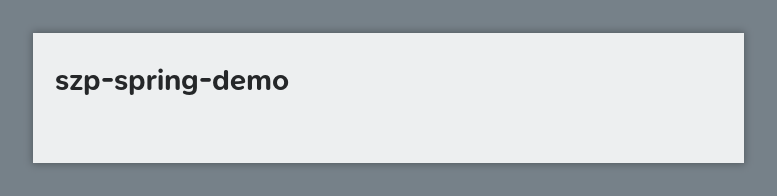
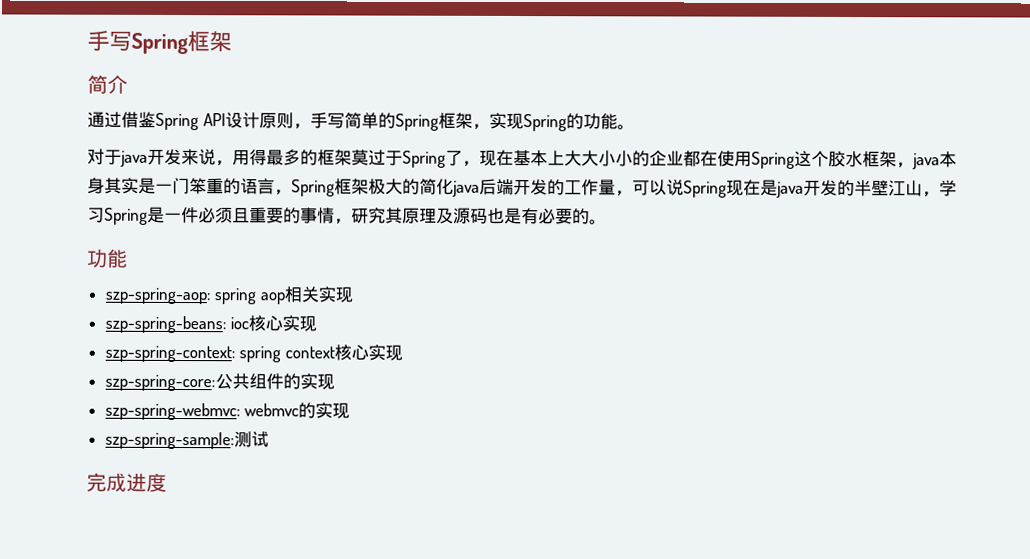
[55,68,289,95] szp-spring-demo -> [87,30,232,55] [87,74,128,94] [87,111,635,132] [87,148,957,170] [87,177,957,198] [87,206,607,225] [87,248,128,268] [104,286,353,305] [104,315,318,334] [104,344,403,363] [104,373,335,392] [104,402,351,421] [104,431,269,450] [86,472,167,492] 手写Spring框架 // 简介 // 通过借鉴Spring API设计原则，手写简单的Spring框架，实现Spring的功能。 // 对于java开发来说，用得最多的框架莫过于Spring了，现在基本上大大小小的企业都在使用Spring这个胶水框架，java本身其实是一门笨重的语言，Spring框架极大的简化java后端开发的工作量，可以说Spring现在是java开发的半壁江山，学习Spring是一件必须且重要的事情，研究其原理及源码也是有必要的。 // 功能 // szp-spring-aop: spring aop相关实现 // szp-spring-beans: ioc核心实现 // szp-spring-context: spring context核心实现 // szp-spring-core:公共组件的实现 // szp-spring-webmvc: webmvc的实现 // szp-spring-sample:测试 // 完成进度

